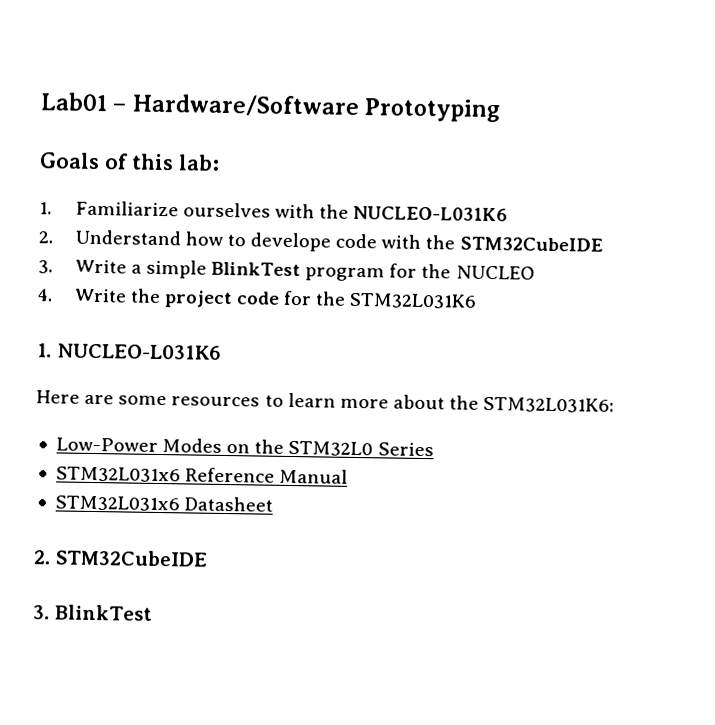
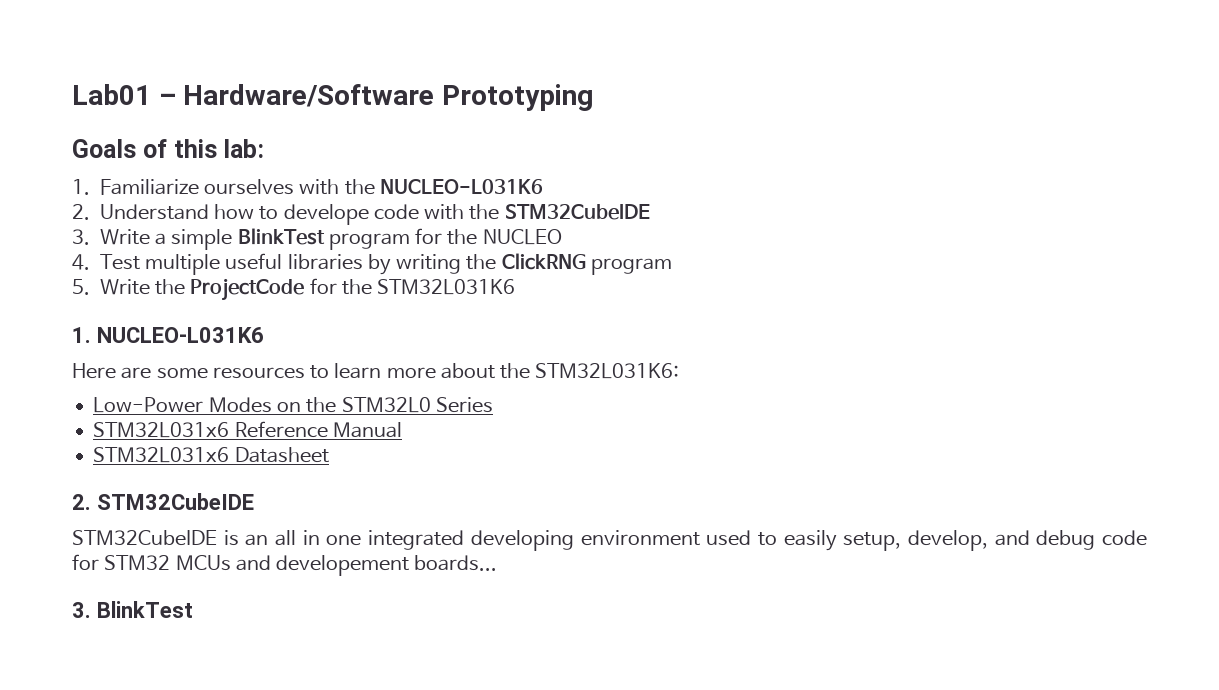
[73,288,281,309] Write the project code -> [99,253,672,275] [72,278,305,301] Test multiple useful libraries by writing the ClickRNG program // 5. Write the ProjectCode
(208, 558) none -> [72,530,1147,551] [72,554,498,576] // STM32CubeIDE is an all in one integrated developing environment used to easily setup, develop, and debug code for STM32 MCUs and developement boards...

